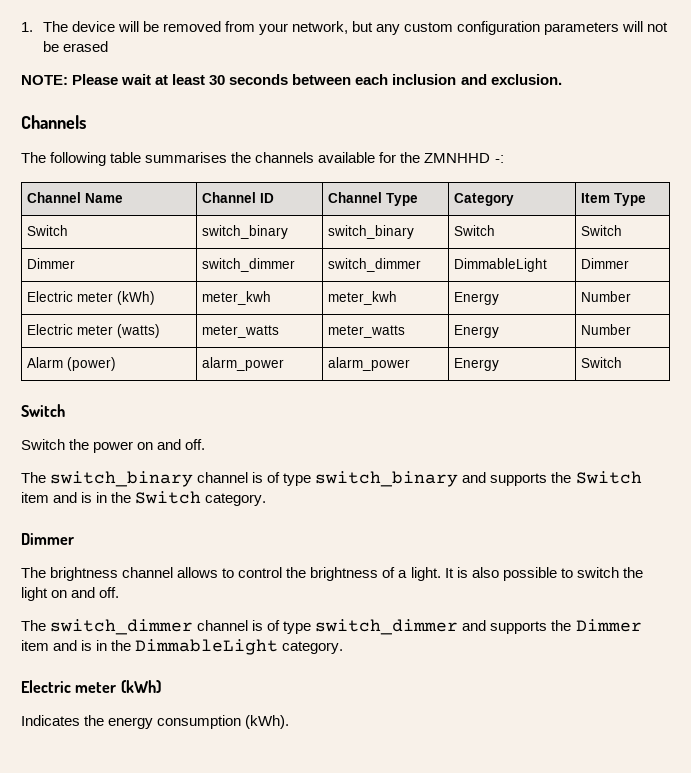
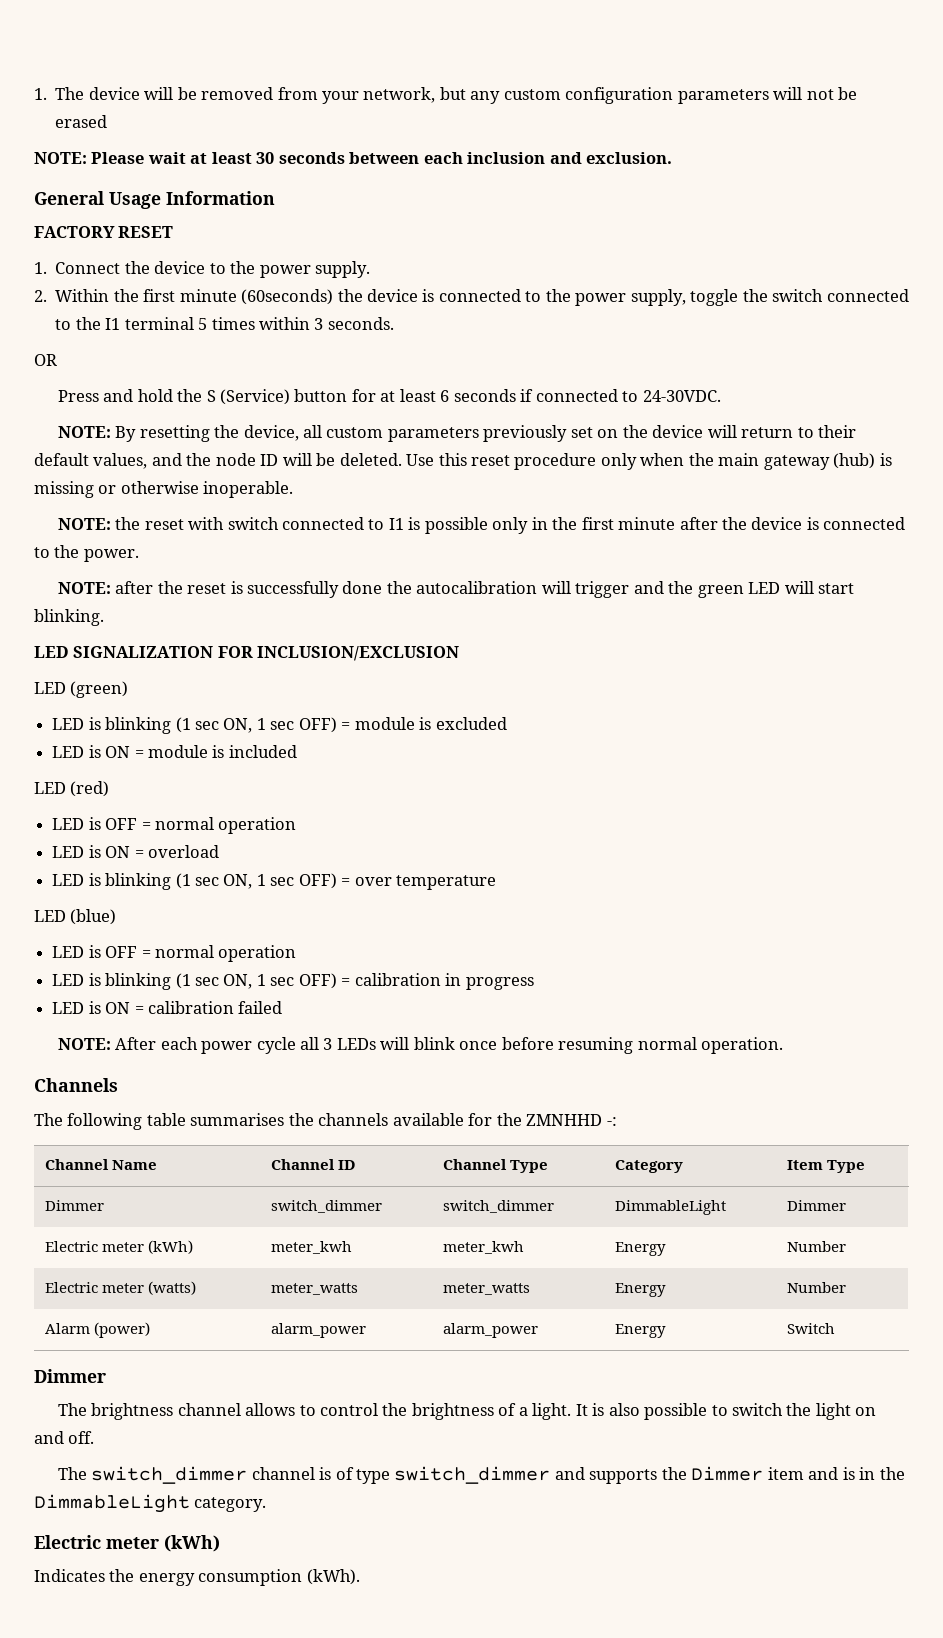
(562, 79) none -> [34,191,275,209] [34,226,174,238] [34,261,370,278] [34,289,909,306] [55,317,394,330] [34,354,57,366] [57,389,721,405] [57,425,857,442] [34,453,892,470] [34,481,294,498] [57,517,906,534] [34,545,139,562] [57,581,855,598] [34,609,104,626] [34,646,460,661] [34,681,129,698] [52,717,507,734] [52,745,297,758] [34,781,110,797] [52,817,297,834] [52,845,219,858] [52,873,497,890] [34,909,117,925] [52,945,297,962] [52,973,534,990] [52,1001,283,1014] [57,1037,784,1054] // General Usage Information // FACTORY RESET // 1. Connect the device to the power supply. // 2. Within the first minute (60seconds) the device is connected to the power supply, toggle the switch connected to the I1 terminal 5 times within 3 seconds. // OR // Press and hold the S (Service) button for at least 6 seconds if connected to 24-30VDC. // NOTE: By resetting the device, all custom parameters previously set on the device will return to their default values, and the node ID will be deleted. Use this reset procedure only when the main gateway (hub) is missing or otherwise inoperable. // NOTE: the reset with switch connected to I1 is possible only in the first minute after the device is connected to the power. // NOTE: after the reset is successfully done the autocalibration will trigger and the green LED will start blinking. // LED SIGNALIZATION FOR INCLUSION/EXCLUSION // LED (green) // LED is blinking (1 sec ON, 1 sec OFF) = module is excluded // LED is ON = module is included // LED (red) // LED is OFF = normal operation // LED is ON = overload // LED is blinking (1 sec ON, 1 sec OFF) = over temperature // LED (blue) // LED is OFF = normal operation // LED is blinking (1 sec ON, 1 sec OFF) = calibration in progress // LED is ON = calibration failed // NOTE: After each power cycle all 3 LEDs will blink once before resuming normal operation.
[27,225,69,236] [202,225,289,239] [328,225,415,239] [454,225,496,236] [581,225,623,236] // Switch | switch_binary | switch_binary | Switch | Switch -> (866, 1166) none
[21,404,65,417] [21,439,206,453] [21,471,642,487] [21,491,267,506] // Switch // Switch the power on and off. // The switch_binary channel is of type switch_binary and supports the Switch item and is in the Switch category. -> (836, 1328) none

